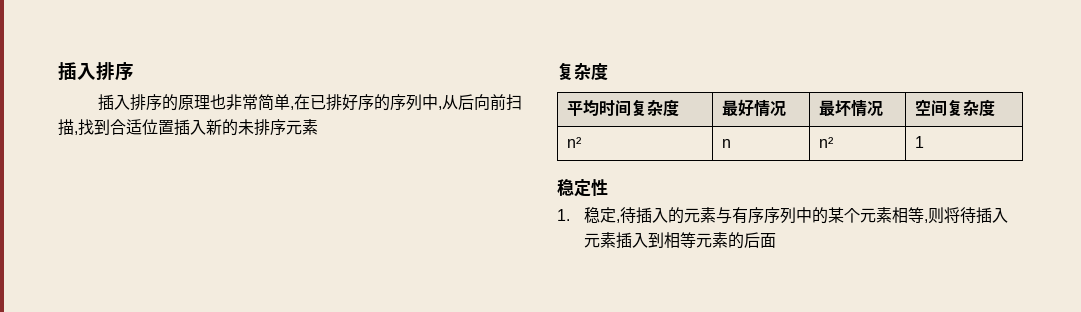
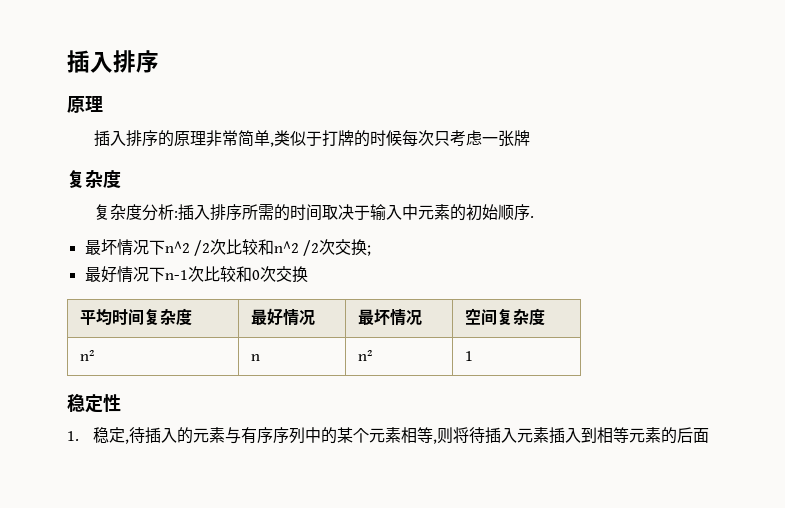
[58,62,134,81] 插入排序 -> [67,50,159,73] [67,96,103,113] 插入排序 // 原理
[210,94,227,110] 也 -> (206, 138) none
[294,94,523,111] [58,119,318,136] [557,62,608,81] 在已排好序的序列中,从后向前扫描,找到合适位置插入新的未排序元素 // 复杂度 -> [273,130,530,147] [67,170,121,188] [93,204,534,221] [84,239,372,256] [84,266,308,283] 类似于打牌的时候每次只考虑一张牌 // 复杂度 // 复杂度分析:插入排序所需的时间取决于输入中元素的初始顺序. // 最坏情况下n^2 /2次比较和n^2 /2次交换; // 最好情况下n-1次比较和0次交换

